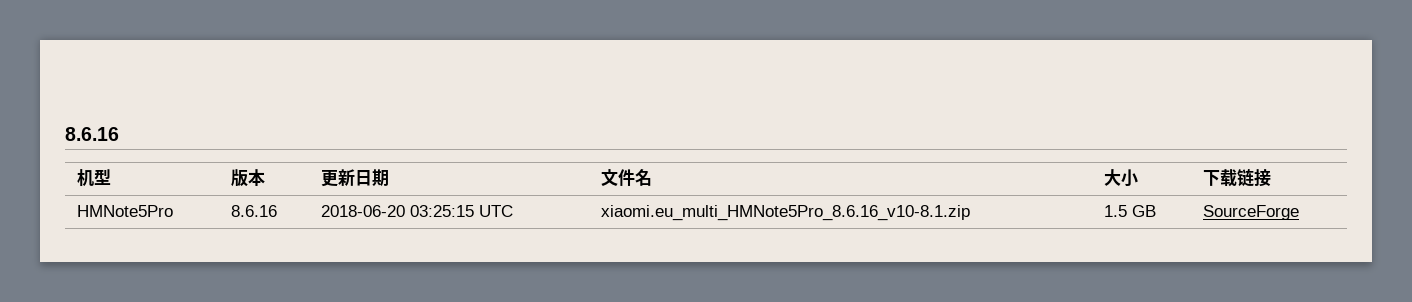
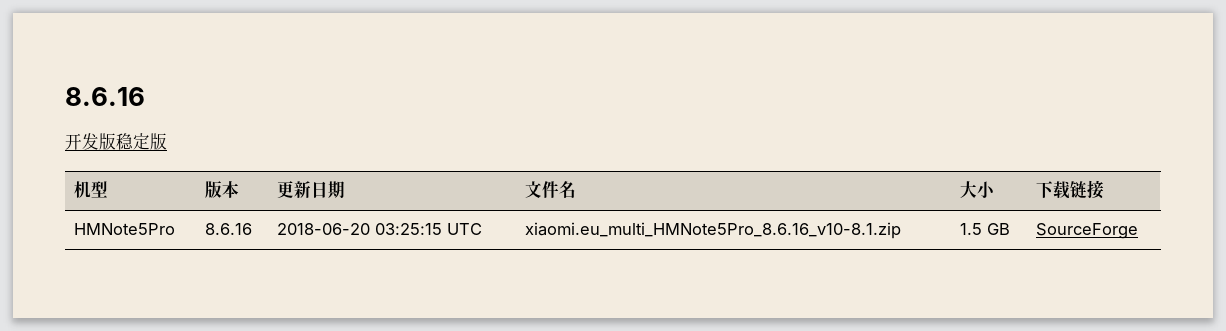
[65,127,119,141] 8.6.16 -> [65,87,145,106] [65,133,167,150] 8.6.16 // 开发版稳定版

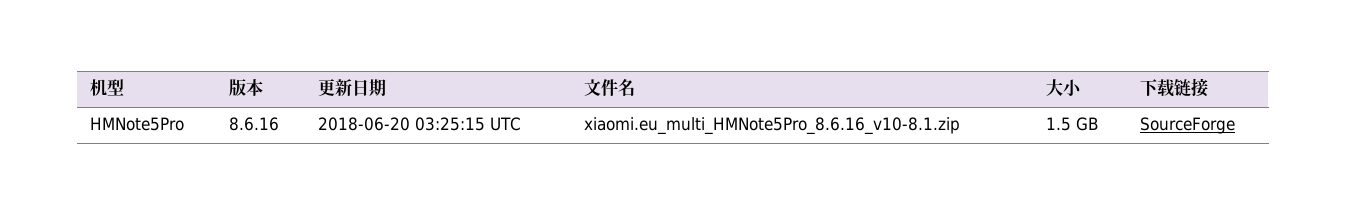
[65,87,145,106] [65,133,167,150] 8.6.16 // 开发版稳定版 // -> (90, 87) none

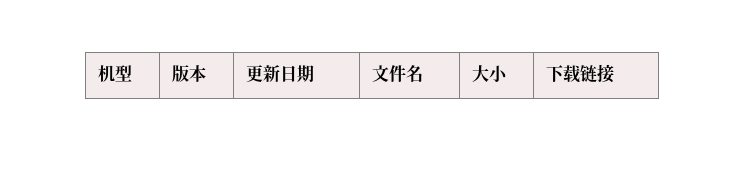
[90,117,185,131] [229,117,280,131] [318,117,522,131] [584,117,961,135] [1046,117,1100,131] [1140,117,1236,134] // HMNote5Pro | 8.6.16 | 2018-06-20 03:25:15 UTC | xiaomi.eu_multi_HMNote5Pro_8.6.16_v10-8.1.zip | 1.5 GB | SourceForge -> (614, 73) none

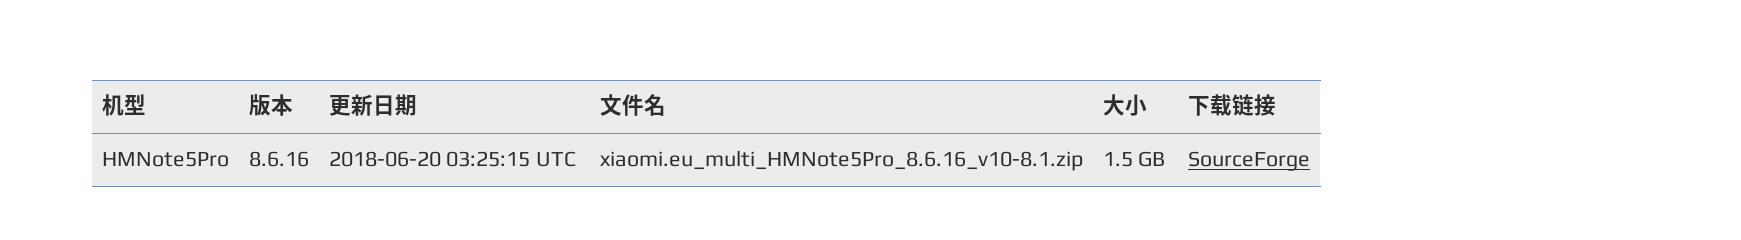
(614, 73) none -> [101,152,229,167] [248,151,309,167] [328,151,577,167] [599,150,1083,171] [1102,151,1166,167] [1187,151,1310,171] // HMNote5Pro | 8.6.16 | 2018-06-20 03:25:15 UTC | xiaomi.eu_multi_HMNote5Pro_8.6.16_v10-8.1.zip | 1.5 GB | SourceForge

